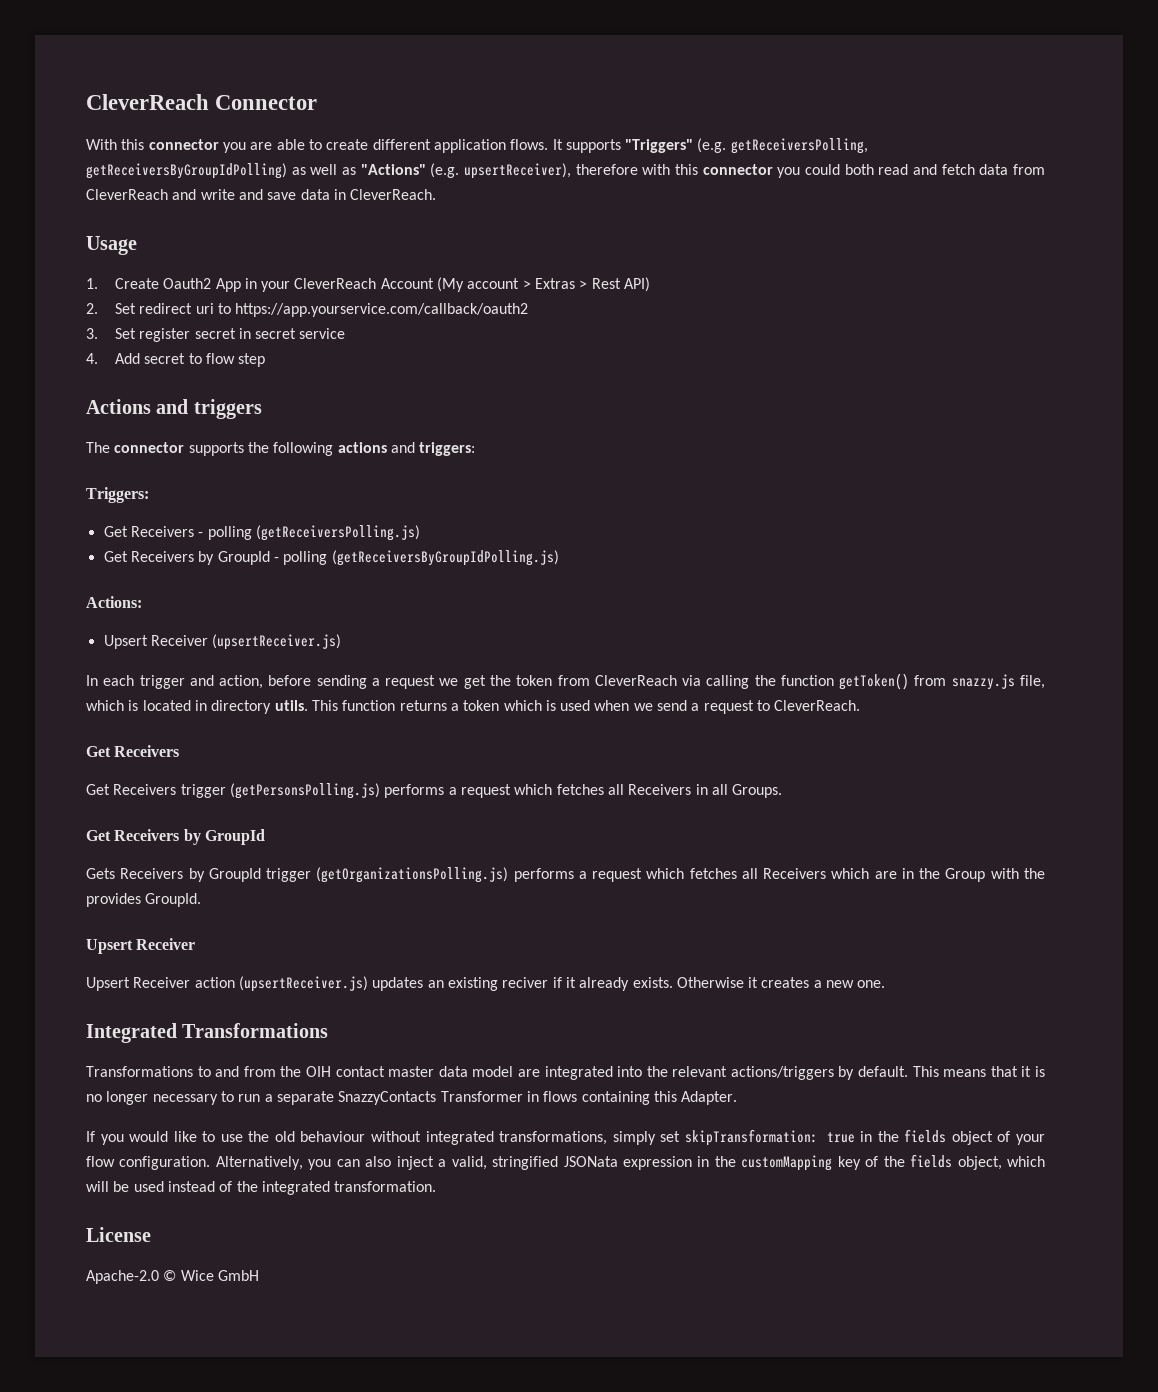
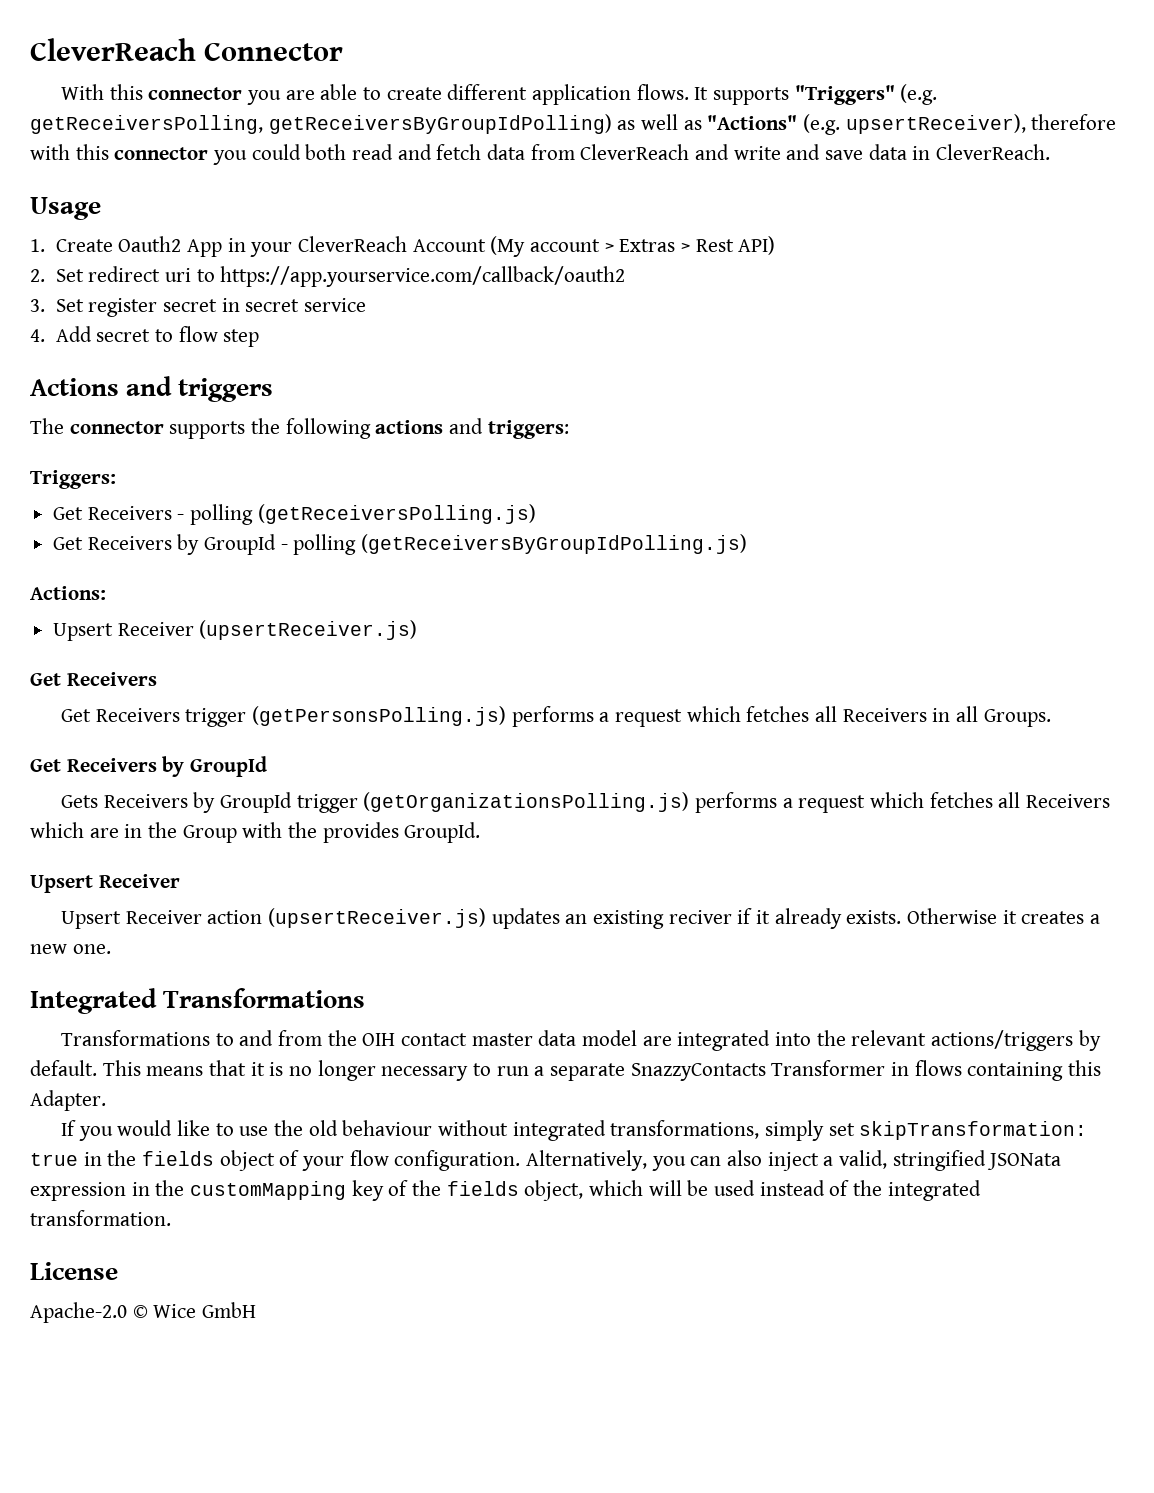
[86,673,1045,690] [86,700,861,714] // In each trigger and action, before sending a request we get the token from CleverReach via calling the function getToken() from snazzy.js file, which is located in directory utils. This function returns a token which is used when we send a request to CleverReach. -> (418, 630) none

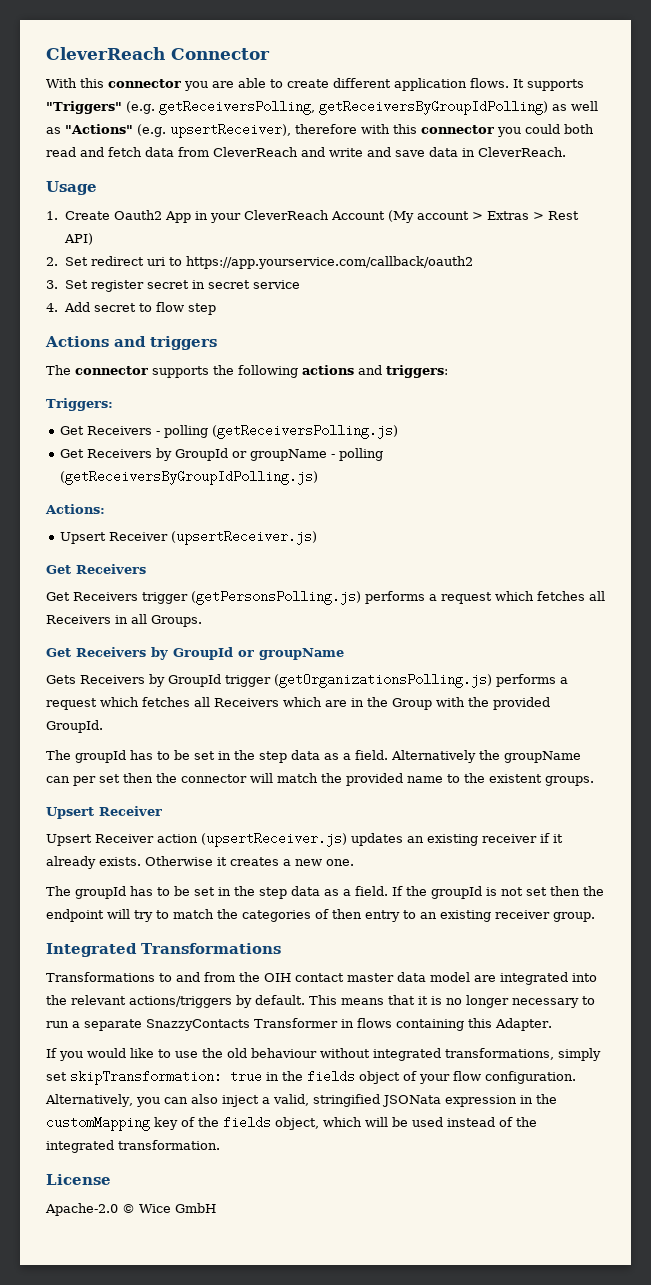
(277, 544) none -> [232,449,328,461] or groupName
(268, 766) none -> [238,648,344,660] or groupName
[322,822,399,843] provides -> [493,697,550,710] provided
(481, 832) none -> [46,750,581,763] [46,773,594,786] // The groupId has to be set in the step data as a field. Alternatively the groupName can per set then the connector will match the provided name to the existent groups.
[668,910,732,924] reciver -> [482,834,537,843] receiver
(111, 949) none -> [46,886,604,899] [46,909,595,922] // The groupId has to be set in the step data as a field. If the groupId is not set then the endpoint will try to match the categories of then entry to an existing receiver group.

